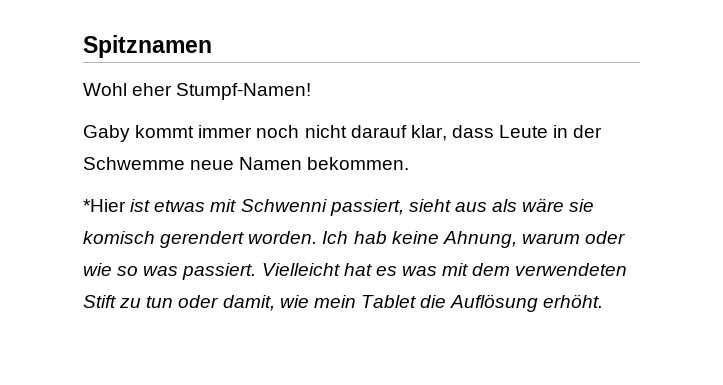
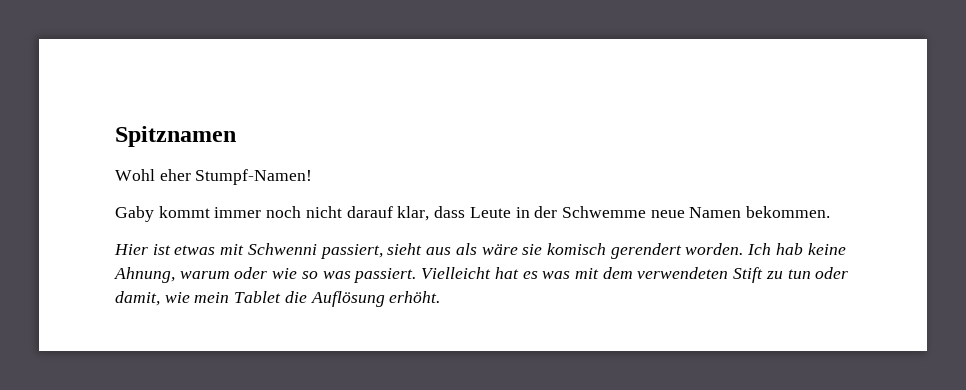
[83,199,126,212] *Hier -> [114,244,148,255] Hier

